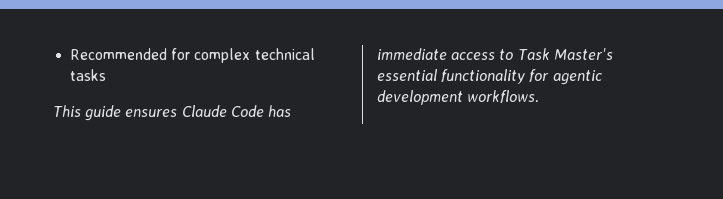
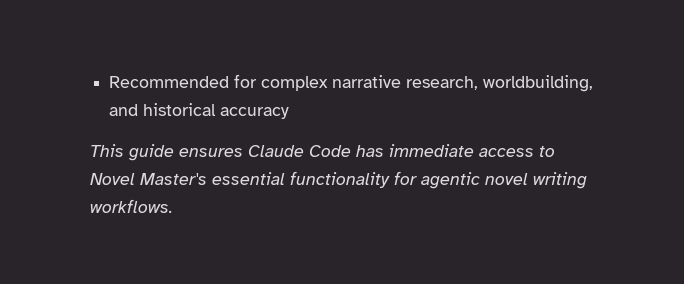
[254,48,315,60] [70,69,107,81] technical tasks -> [332,75,594,92] [109,103,290,119] narrative research, worldbuilding, and historical accuracy
[517,48,550,60] Task -> [90,173,135,185] Novel
[377,90,463,105] development -> [485,172,587,189] novel writing

